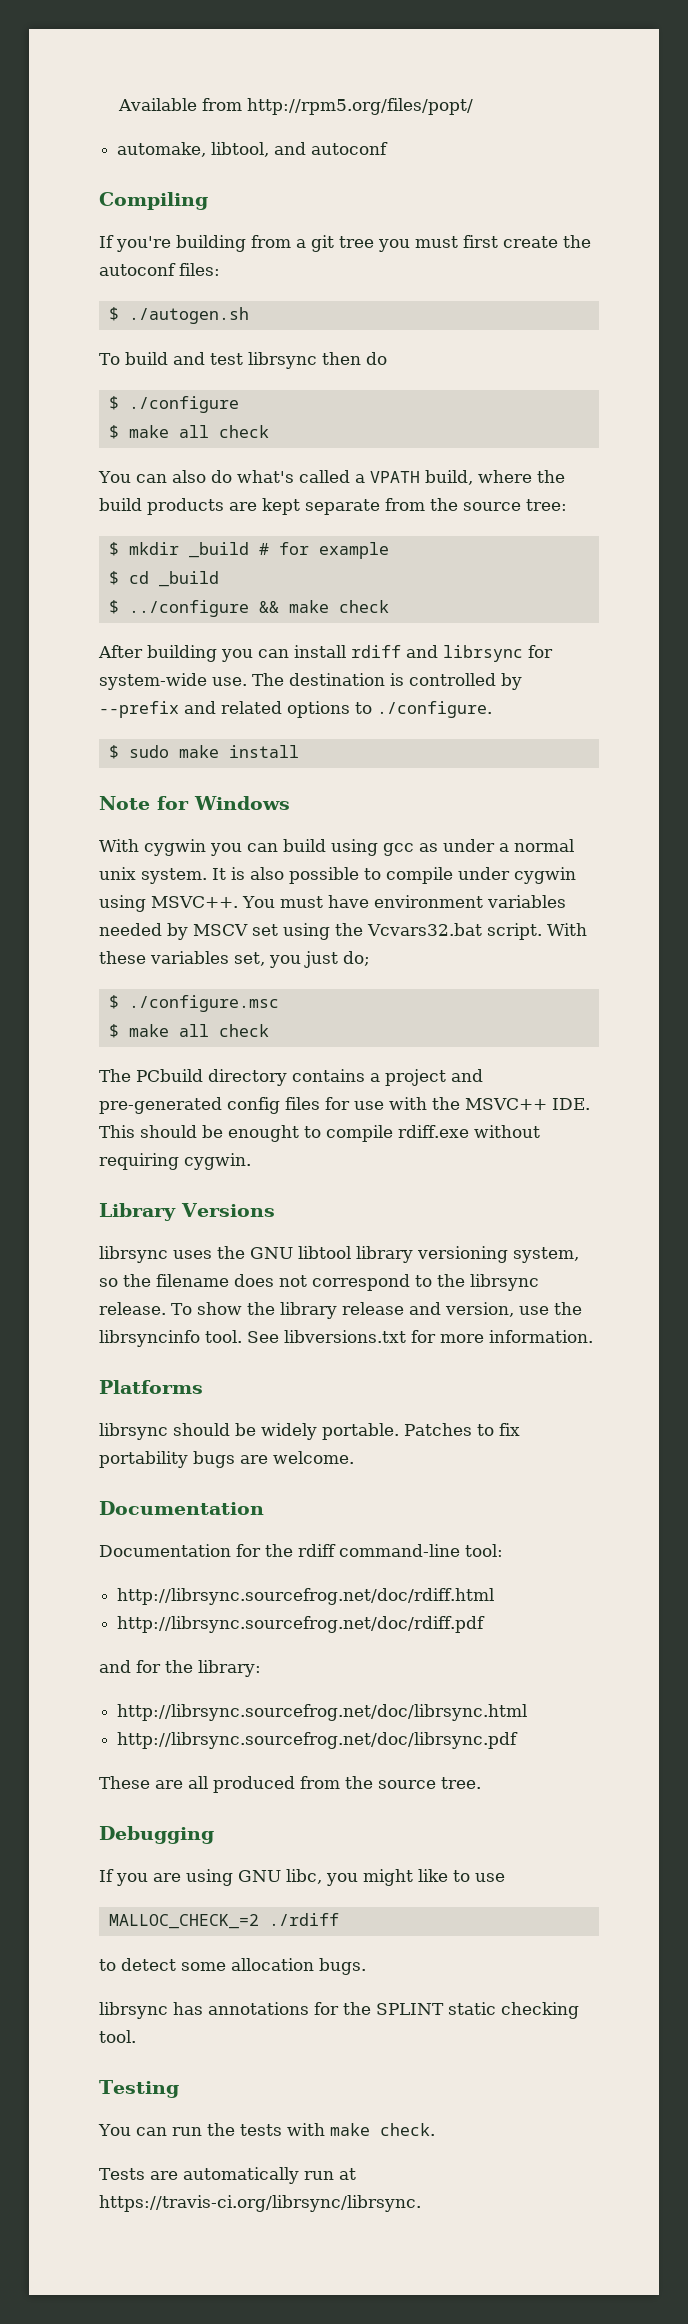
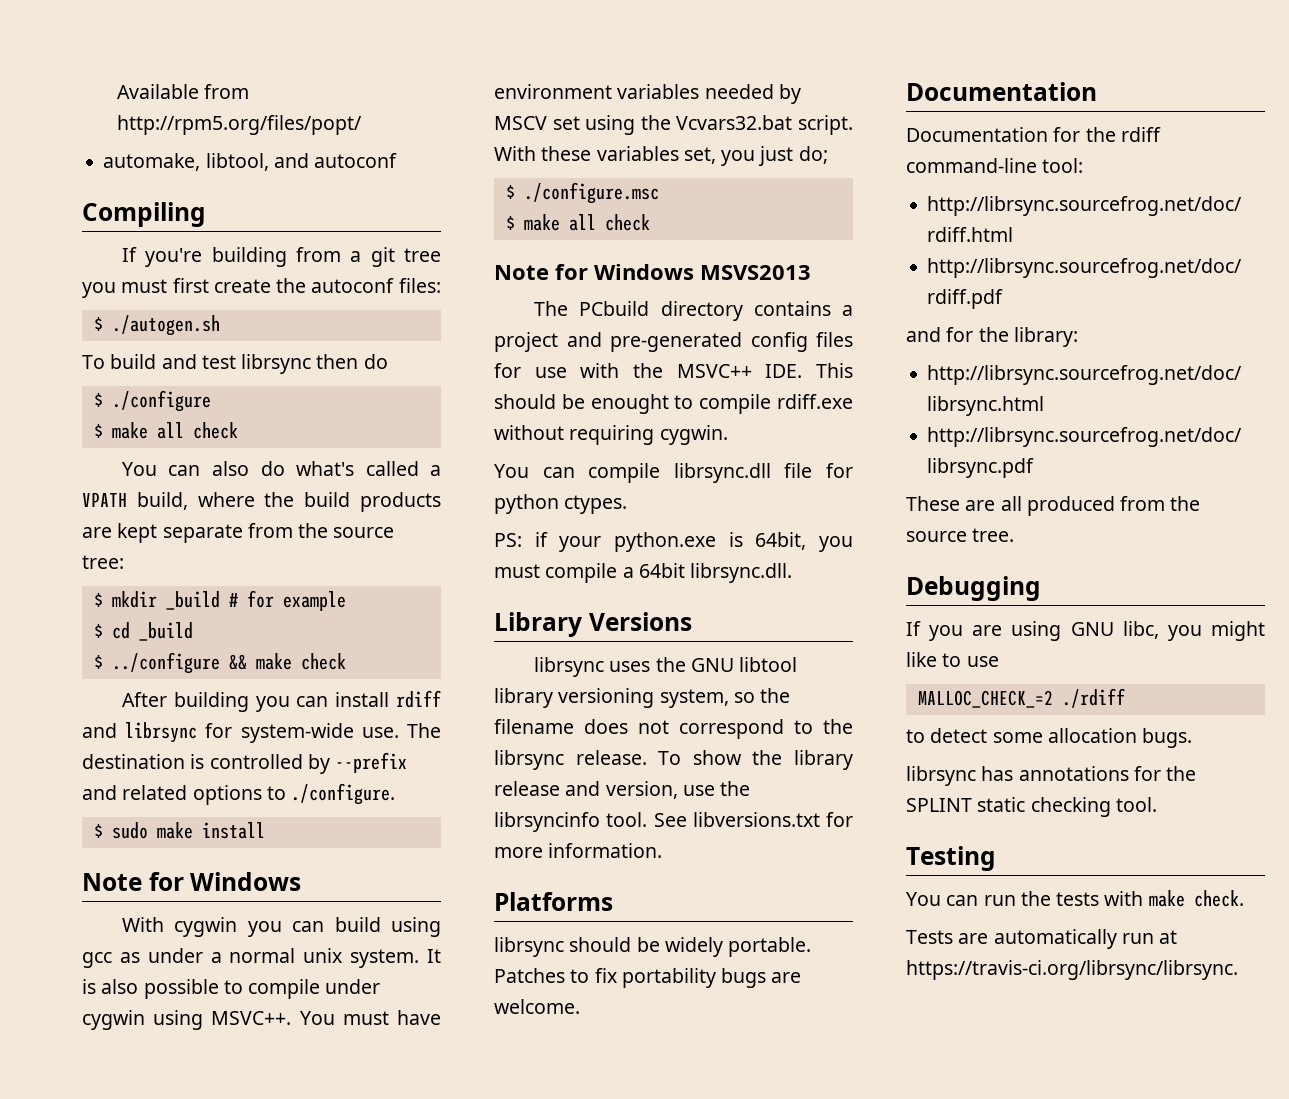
(269, 1030) none -> [494,264,811,280] // Note for Windows MSVS2013
(251, 1161) none -> [494,463,853,483] [494,494,628,514] [494,532,853,552] [494,563,793,583] // You can compile librsync.dll file for python ctypes. // PS: if your python.exe is 64bit, you must compile a 64bit librsync.dll.

